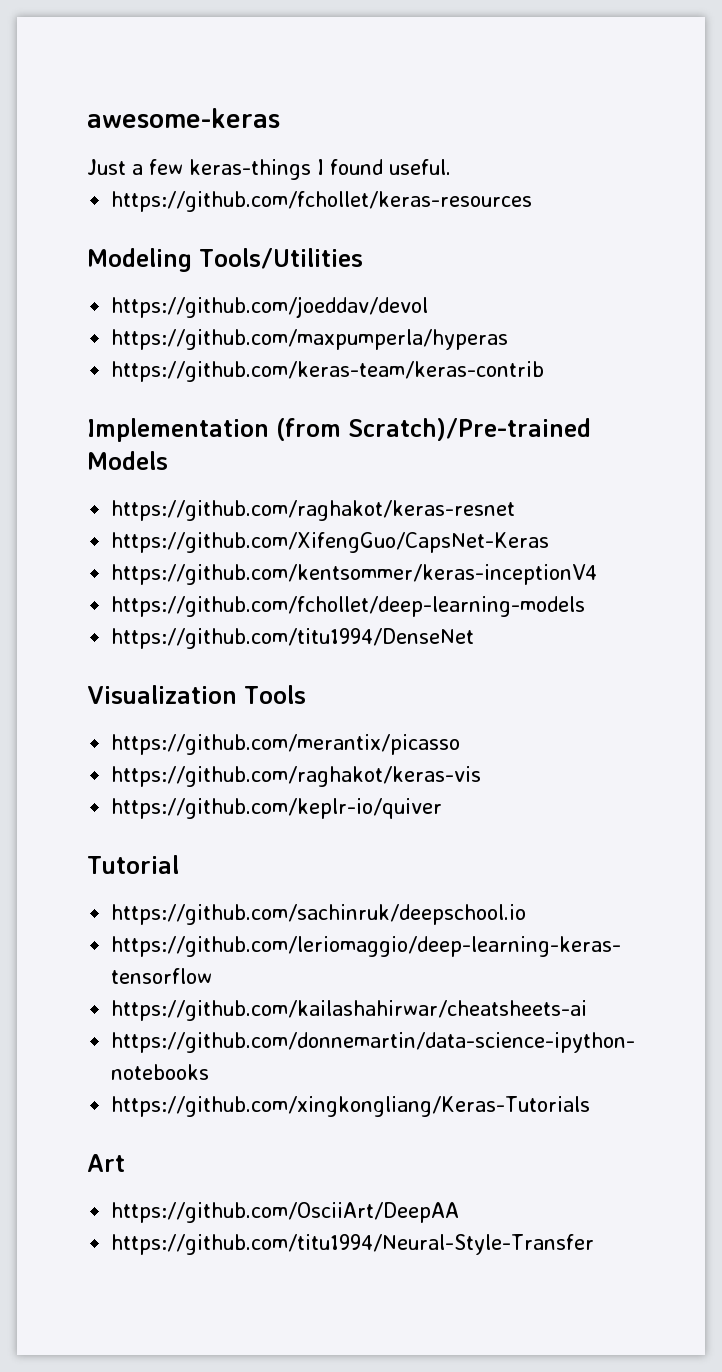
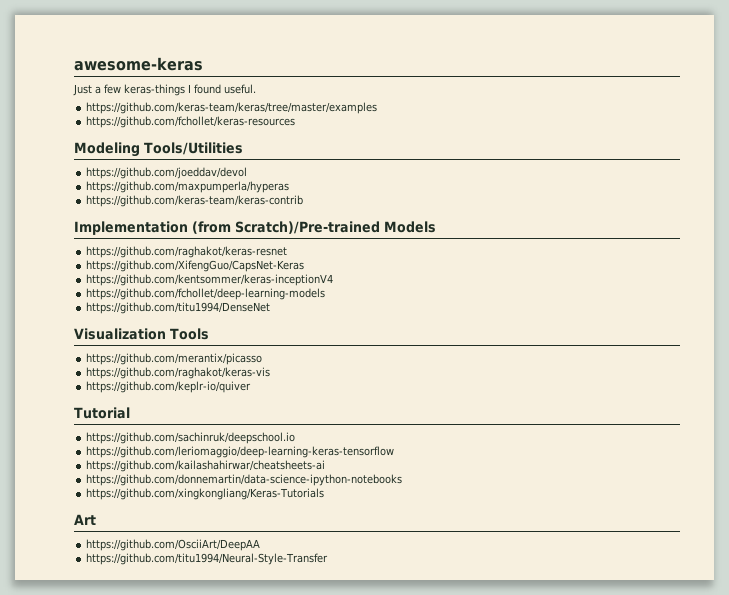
(451, 167) none -> [86,102,378,114] // https://github.com/keras-team/keras/tree/master/examples

